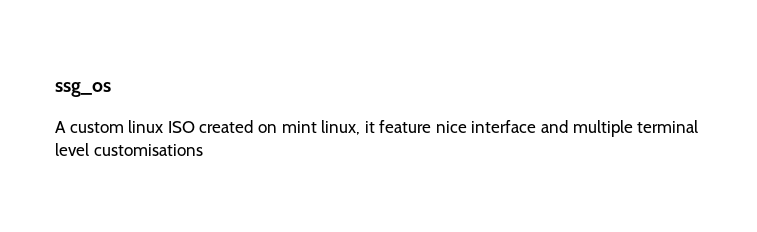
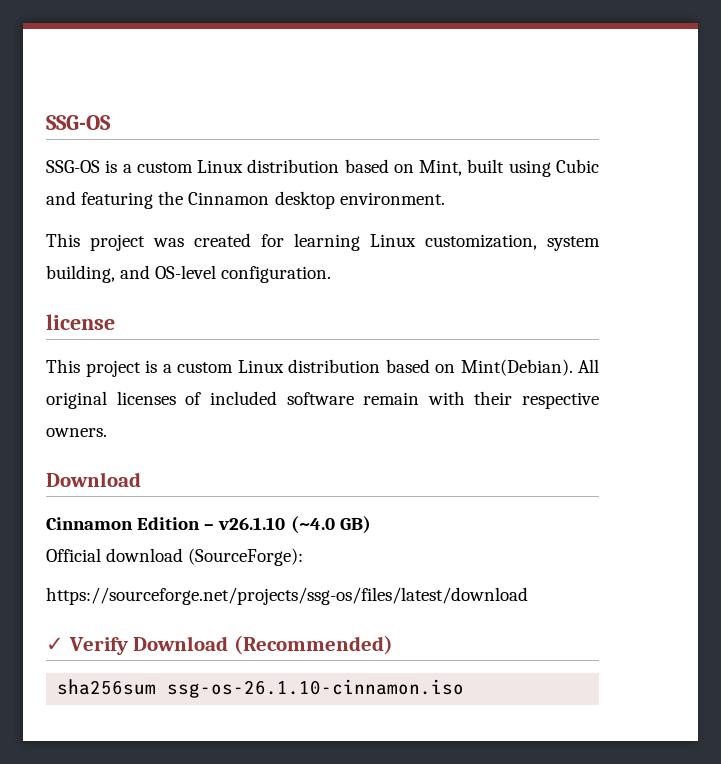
[55,82,111,97] [55,120,699,137] [55,143,203,156] ssg_os // A custom linux ISO created on mint linux, it feature nice interface and multiple terminal level customisations -> [46,115,111,130] [46,159,599,177] [46,191,445,209] [46,233,600,251] [46,265,332,283] [46,314,115,330] [46,359,599,377] [46,391,599,409] [46,428,107,437] [46,472,141,487] [46,516,371,534] [46,548,304,566] [46,587,528,605] [46,635,394,655] [57,679,465,698] SSG-OS // SSG-OS is a custom Linux distribution based on Mint, built using Cubic and featuring the Cinnamon desktop environment. // This project was created for learning Linux customization, system building, and OS-level configuration. // license // This project is a custom Linux distribution based on Mint(Debian). All original licenses of included software remain with their respective owners. // Download // Cinnamon Edition – v26.1.10 (~4.0 GB) // Official download (SourceForge): // https://sourceforge.net/projects/ssg-os/files/latest/download // ✓ Verify Download (Recommended) // sha256sum ssg-os-26.1.10-cinnamon.iso

